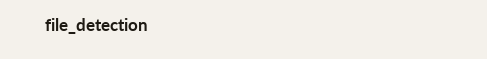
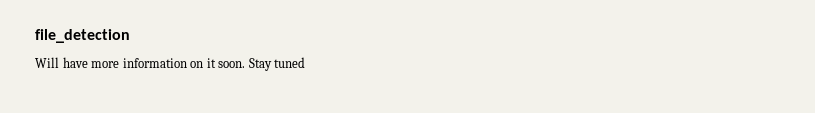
(148, 26) none -> [35,57,306,71] // Will have more information on it soon. Stay tuned

